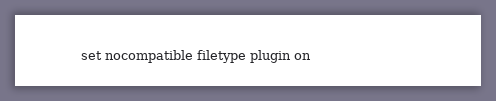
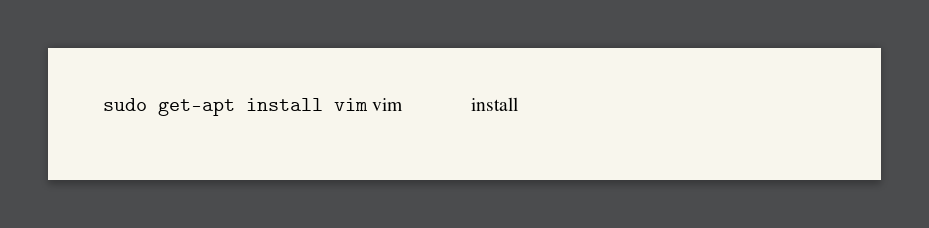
[81,50,311,63] set nocompatible filetype plugin on -> [103,97,518,116] sudo get-apt install vim vim install

